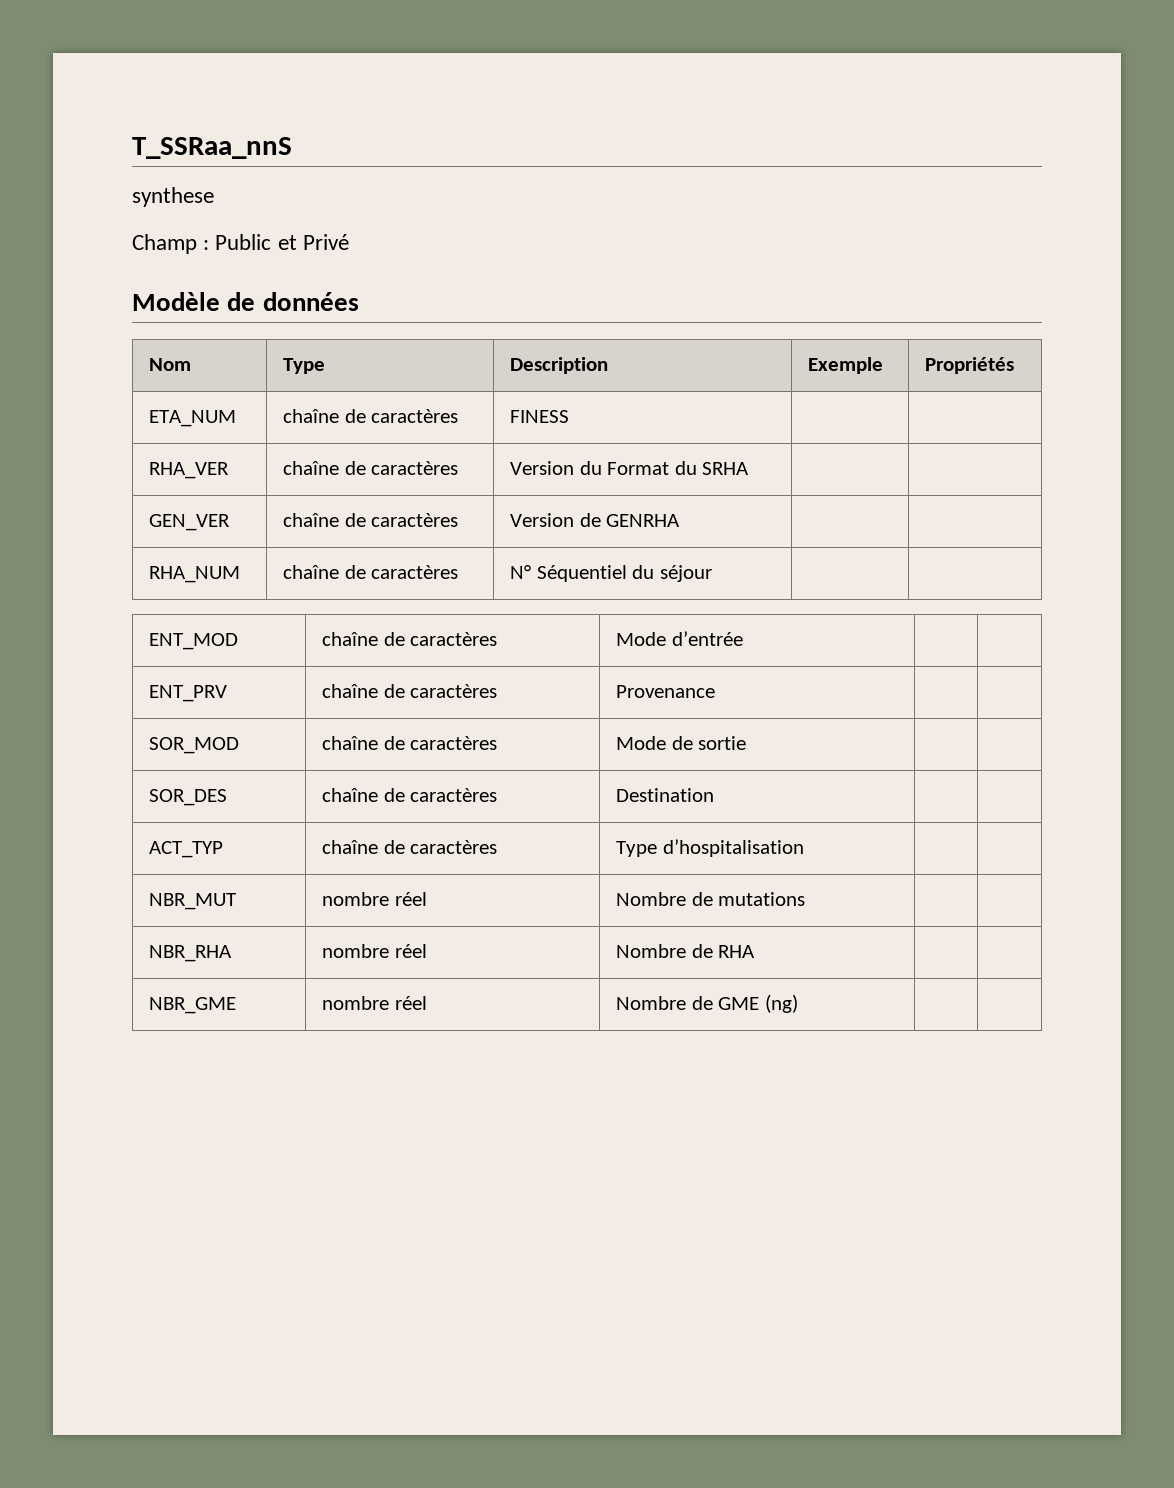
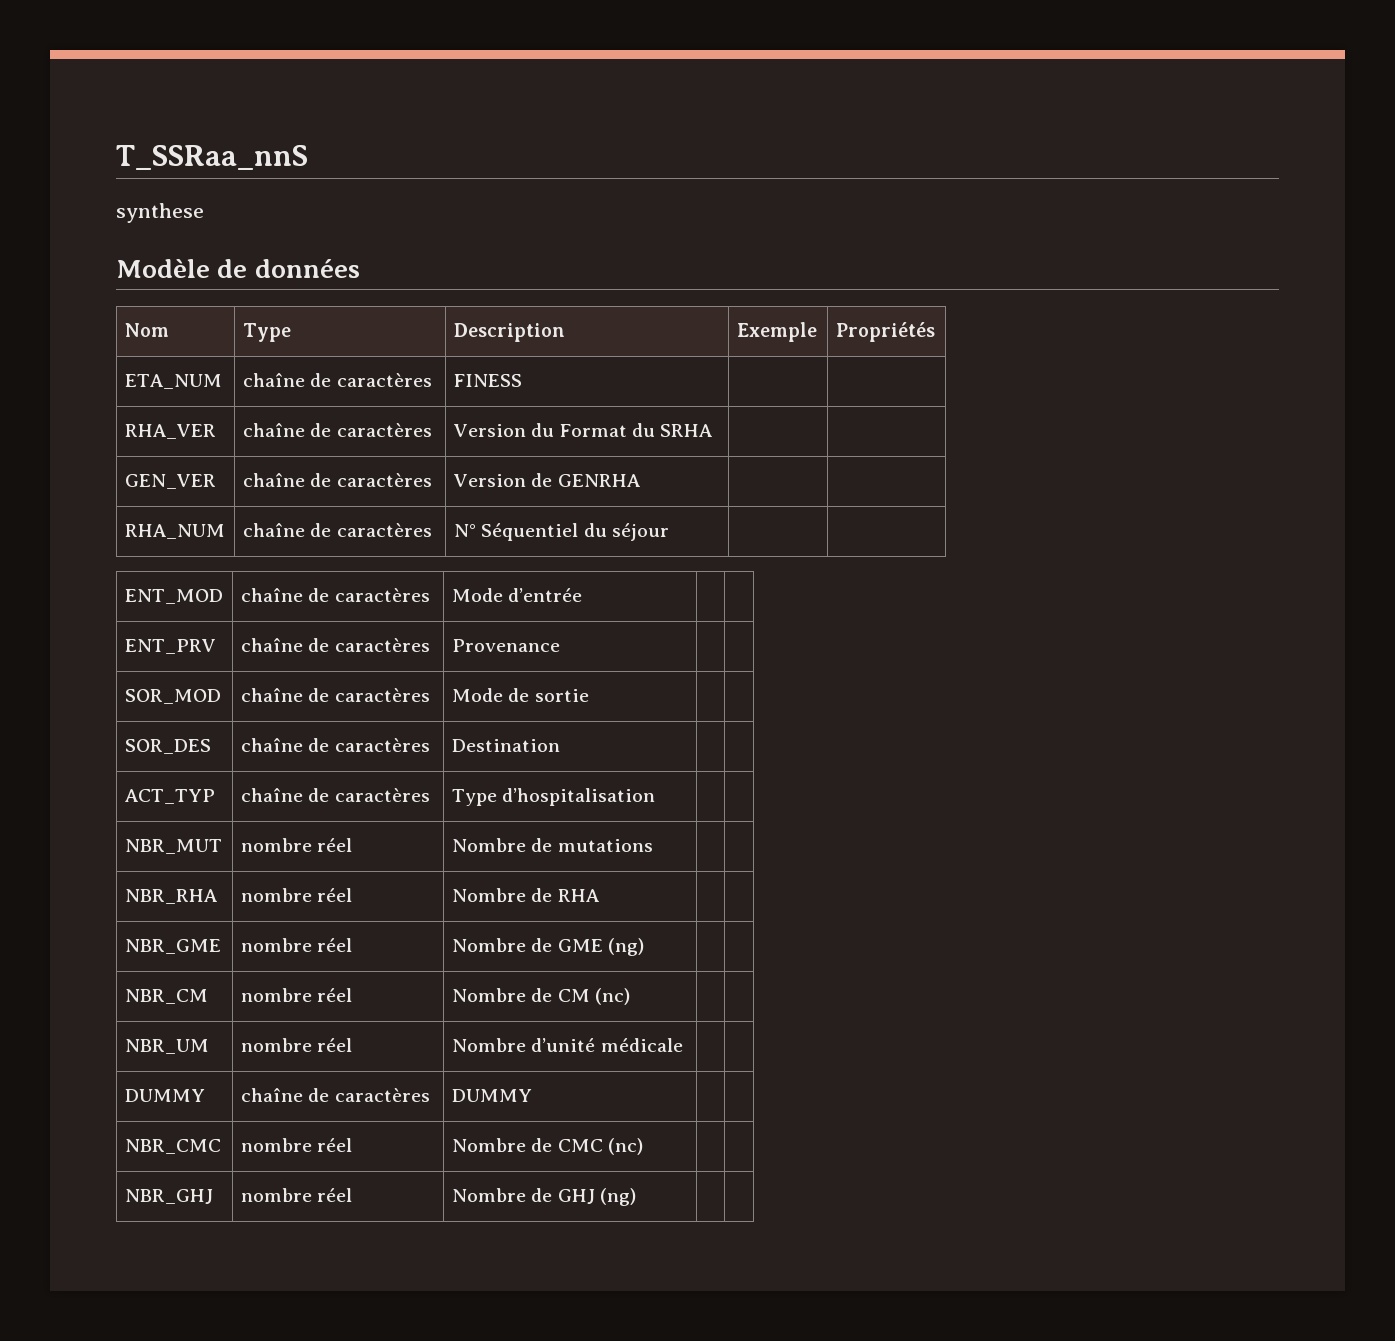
[132,234,349,254] // Champ : Public et Privé -> (204, 213) none
(798, 1003) none -> [124,989,208,1004] [240,988,353,1002] [451,988,630,1005] [124,1039,209,1054] [240,1038,353,1052] [451,1038,683,1052] [124,1089,205,1102] [240,1088,430,1102] [451,1089,532,1102] [124,1139,221,1154] [240,1138,353,1152] [451,1138,643,1155] [124,1189,213,1204] [240,1188,353,1202] [451,1188,636,1206] // NBR_CM | nombre réel | Nombre de CM (nc) | | // NBR_UM | nombre réel | Nombre d’unité médicale | | // DUMMY | chaîne de caractères | DUMMY | | // NBR_CMC | nombre réel | Nombre de CMC (nc) | | // NBR_GHJ | nombre réel | Nombre de GHJ (ng) | |

